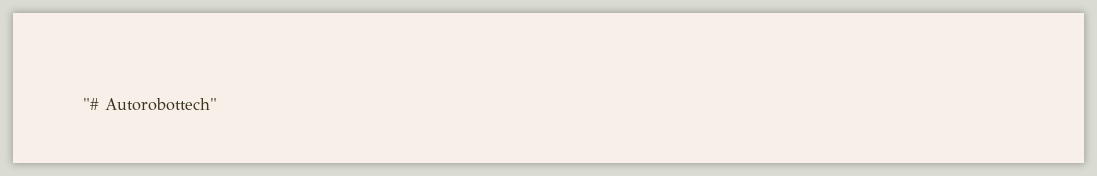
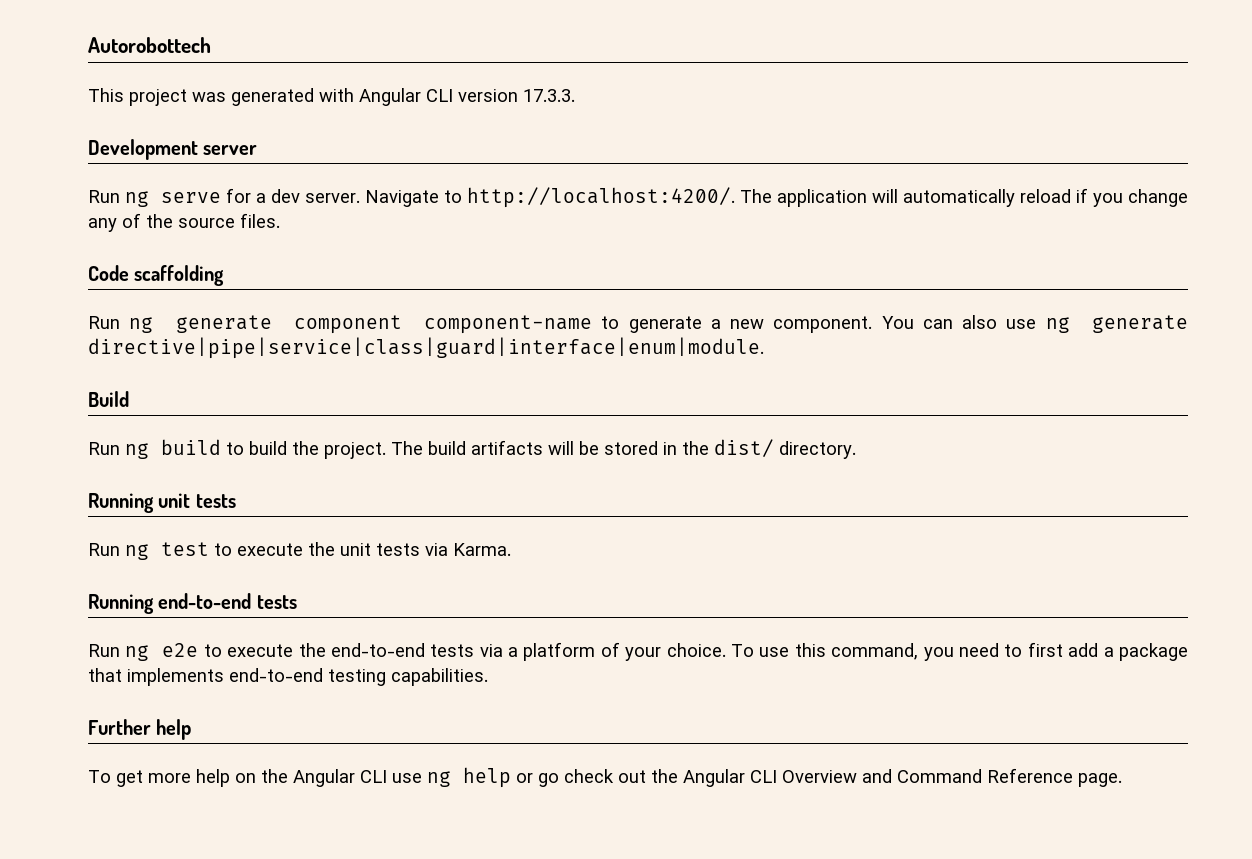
[83,98,217,111] "# Autorobottech" -> [88,37,211,53] [88,88,575,106] [88,139,258,160] [88,187,1188,208] [88,213,280,232] [88,265,225,286] [88,315,1188,334] [88,337,764,359] [88,391,129,407] [88,439,856,459] [88,493,236,513] [88,542,511,560] [88,593,297,614] [88,642,1189,661] [88,668,488,686] [88,719,192,740] [88,767,1122,788] Autorobottech // This project was generated with Angular CLI version 17.3.3. // Development server // Run ng serve for a dev server. Navigate to http://localhost:4200/. The application will automatically reload if you change any of the source files. // Code scaffolding // Run ng generate component component-name to generate a new component. You can also use ng generate directive|pipe|service|class|guard|interface|enum|module. // Build // Run ng build to build the project. The build artifacts will be stored in the dist/ directory. // Running unit tests // Run ng test to execute the unit tests via Karma. // Running end-to-end tests // Run ng e2e to execute the end-to-end tests via a platform of your choice. To use this command, you need to first add a package that implements end-to-end testing capabilities. // Further help // To get more help on the Angular CLI use ng help or go check out the Angular CLI Overview and Command Reference page.

